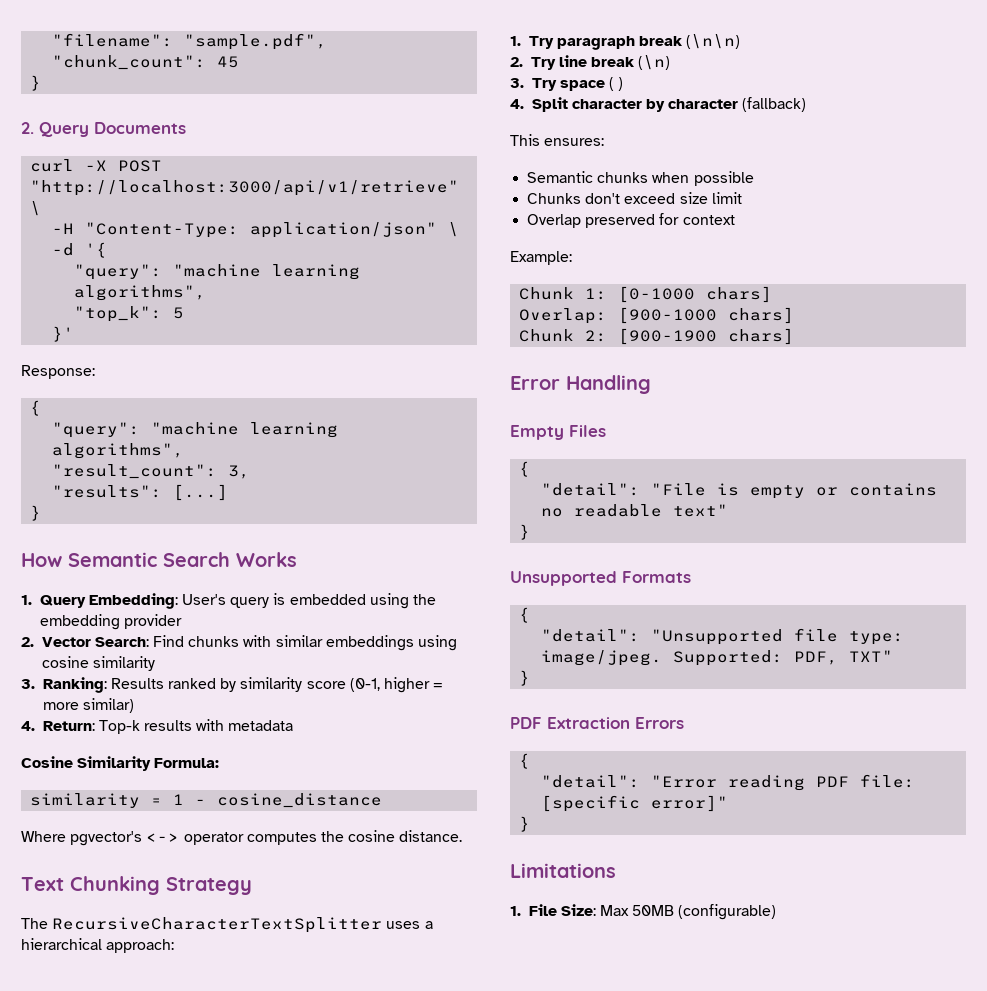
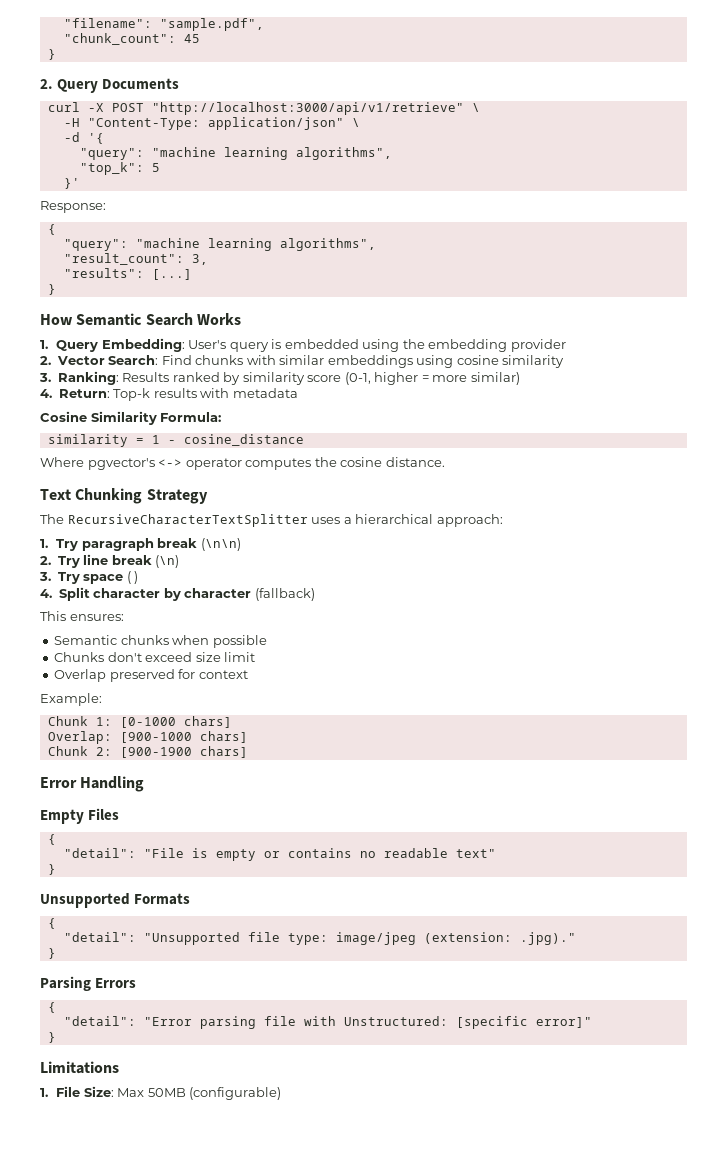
[541,650,894,666] [519,670,531,686] [510,717,630,729] image/jpeg. Supported: PDF, TXT" // } // PDF Extraction -> [335,932,576,945] [47,948,56,959] [40,976,91,991] image/jpeg (extension: .jpg)." // } // Parsing
[728,774,916,791] reading PDF file: -> [199,1016,448,1029] parsing file with Unstructured:

